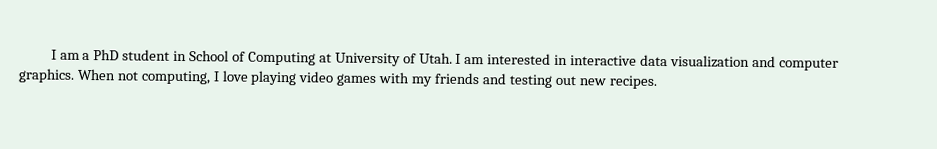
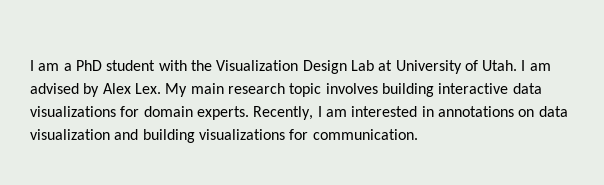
[173,50,316,66] in School of Computing -> [158,60,374,74] with the Visualization Design Lab
[487,53,839,71] [18,68,657,89] interested in interactive data visualization and computer graphics. When not computing, I love playing video games with my friends and testing out new recipes. -> [30,83,542,97] [30,106,568,120] [30,129,418,143] advised by Alex Lex. My main research topic involves building interactive data visualizations for domain experts. Recently, I am interested in annotations on data visualization and building visualizations for communication.

